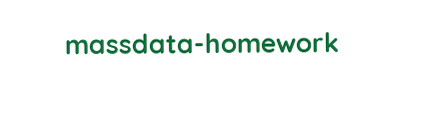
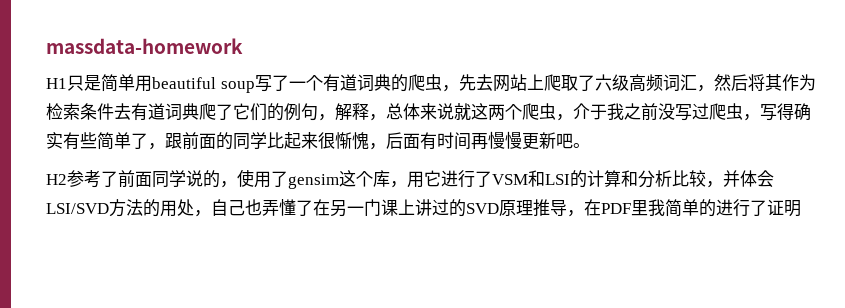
(339, 43) none -> [46,74,816,93] [46,103,811,121] [46,131,590,150] [46,169,774,189] [46,199,801,217] // H1只是简单用beautiful soup写了一个有道词典的爬虫，先去网站上爬取了六级高频词汇，然后将其作为检索条件去有道词典爬了它们的例句，解释，总体来说就这两个爬虫，介于我之前没写过爬虫，写得确实有些简单了，跟前面的同学比起来很惭愧，后面有时间再慢慢更新吧。 // H2参考了前面同学说的，使用了gensim这个库，用它进行了VSM和LSI的计算和分析比较，并体会LSI/SVD方法的用处，自己也弄懂了在另一门课上讲过的SVD原理推导，在PDF里我简单的进行了证明

